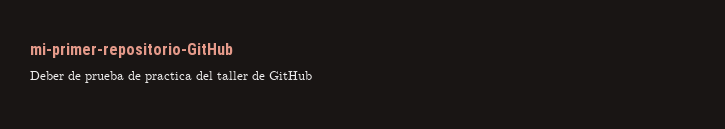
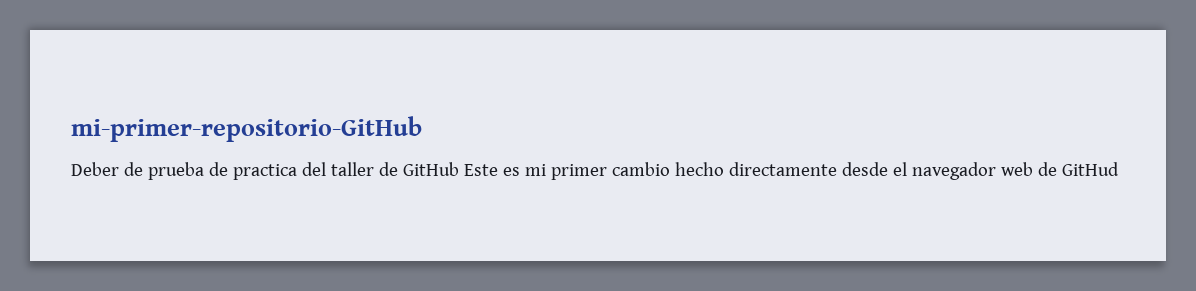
(312, 75) none -> [463,162,1119,180] Este es mi primer cambio hecho directamente desde el navegador web de GitHud

